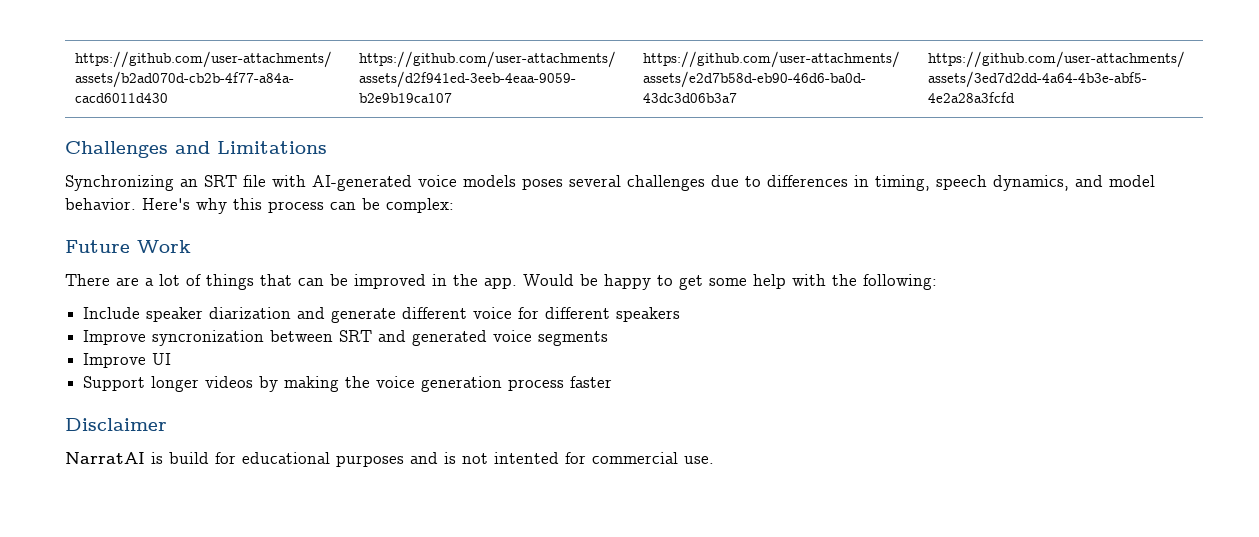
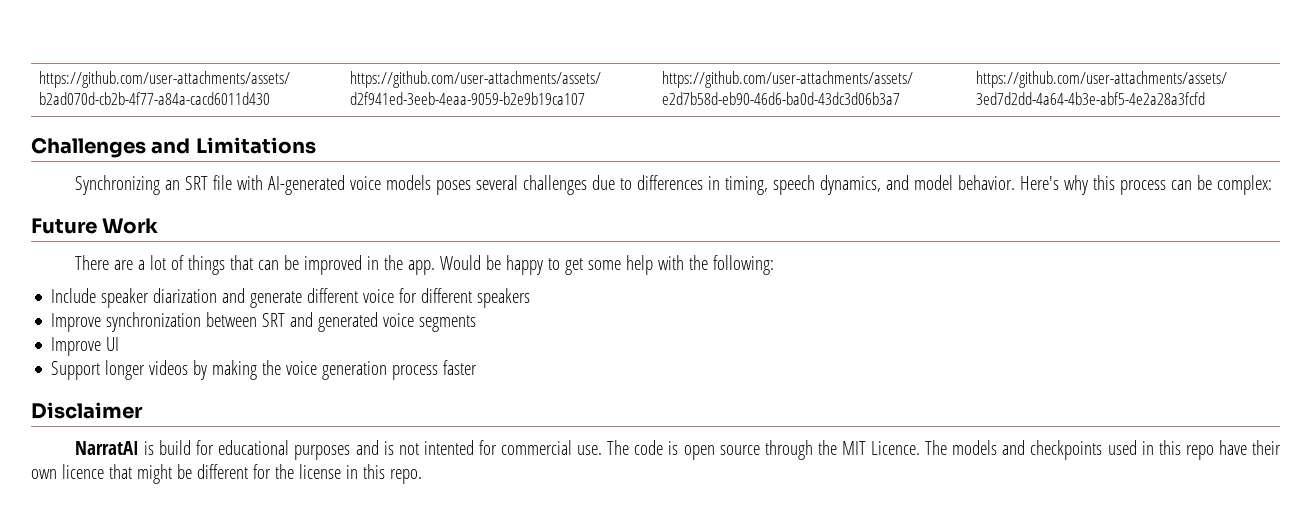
[152,330,265,346] syncronization -> [106,312,202,332] synchronization
(714, 460) none -> [607,440,1281,460] [31,464,422,484] The code is open source through the MIT Licence. The models and checkpoints used in this repo have their own licence that might be different for the license in this repo.

